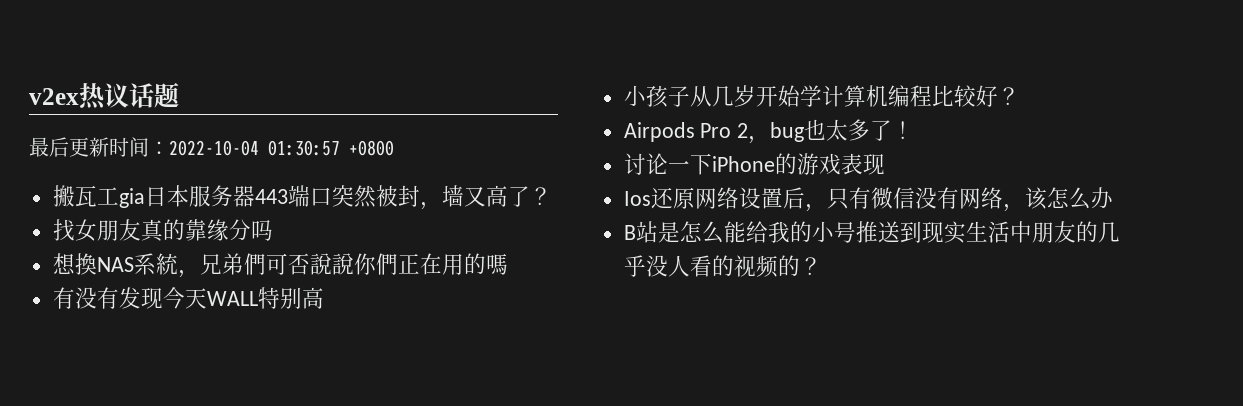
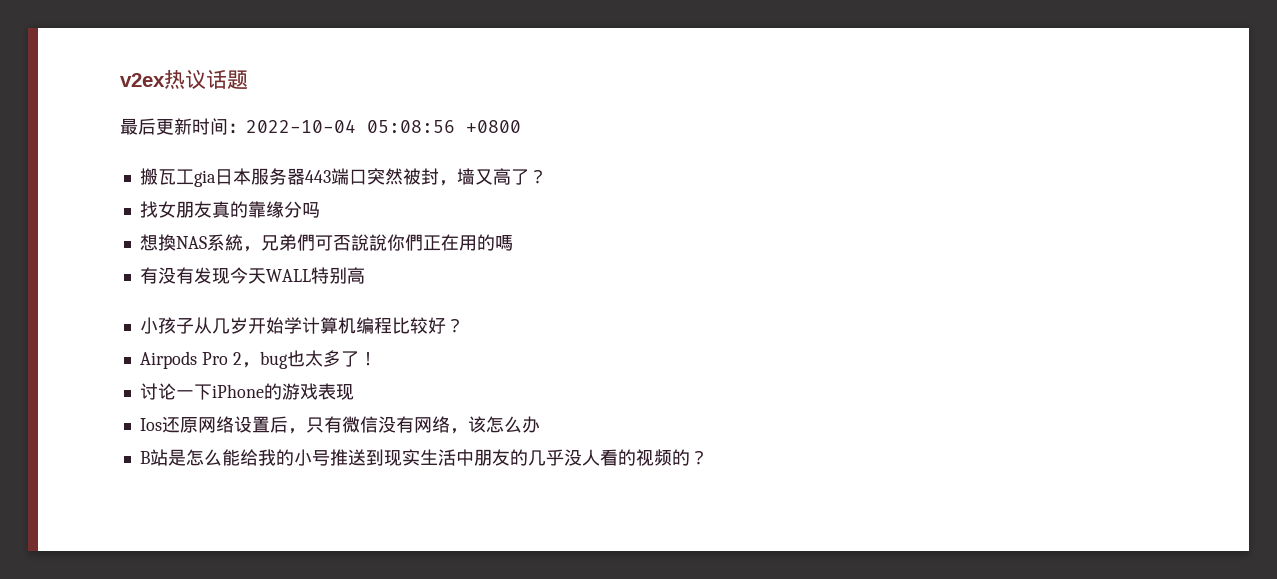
[268,140,340,156] 01:30:57 -> [367,120,455,133] 05:08:56

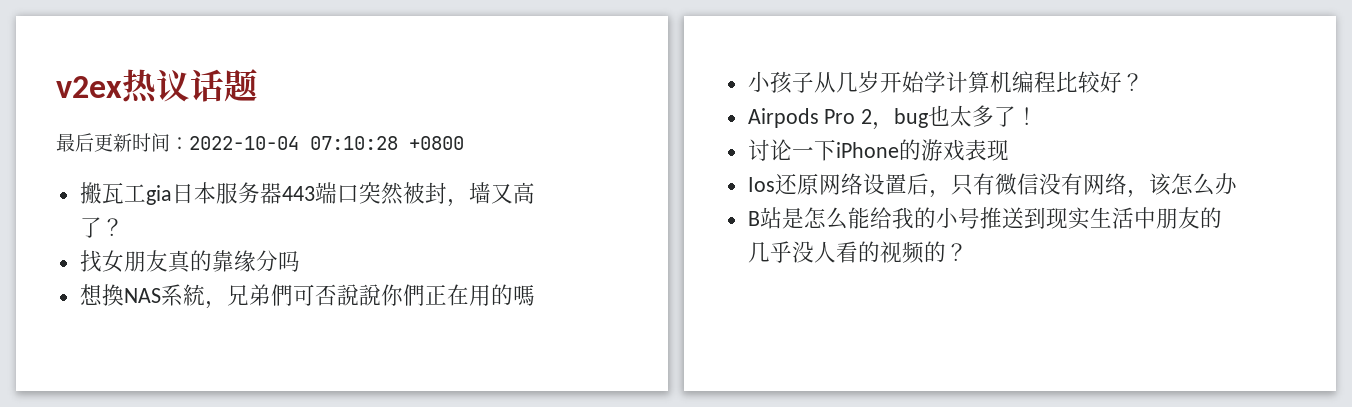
[367,120,455,133] 05:08:56 -> [310,136,398,150] 07:10:28
[139,267,365,284] // 有没有发现今天WALL特别高 -> (535, 295) none

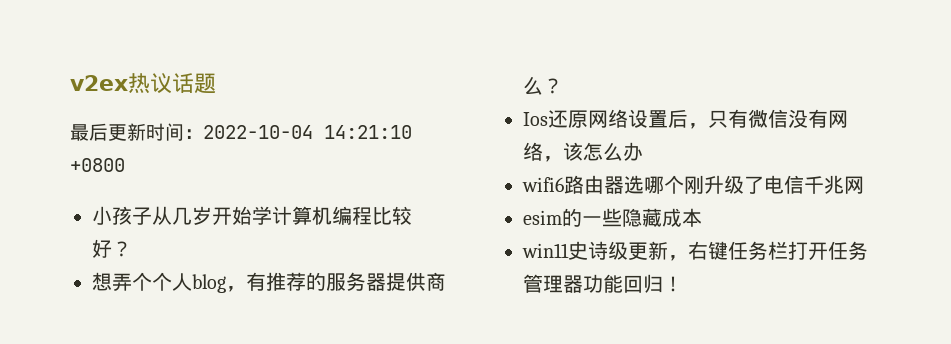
[310,136,398,150] 07:10:28 -> [324,125,412,139] 14:21:10
[79,182,535,207] [79,217,124,238] [79,250,300,273] [79,284,535,309] // 搬瓦工gia日本服务器443端口突然被封，墙又高了？ // 找女朋友真的靠缘分吗 // 想換NAS系統，兄弟們可否說說你們正在用的嗎 -> (125, 165) none
[747,105,1039,130] [747,139,1009,161] Airpods Pro 2，bug也太多了！ // 讨论一下iPhone的游戏表现 -> [92,272,446,293] [523,76,563,95] 想弄个个人blog，有推荐的服务器提供商么？
[747,207,1222,230] [747,241,968,264] B站是怎么能给我的小号推送到现实生活中朋友的几乎没人看的视频的？ -> [522,175,864,194] [523,208,702,227] [522,241,868,261] [523,274,683,293] wifi6路由器选哪个刚升级了电信千兆网 // esim的一些隐藏成本 // win11史诗级更新，右键任务栏打开任务管理器功能回归！

